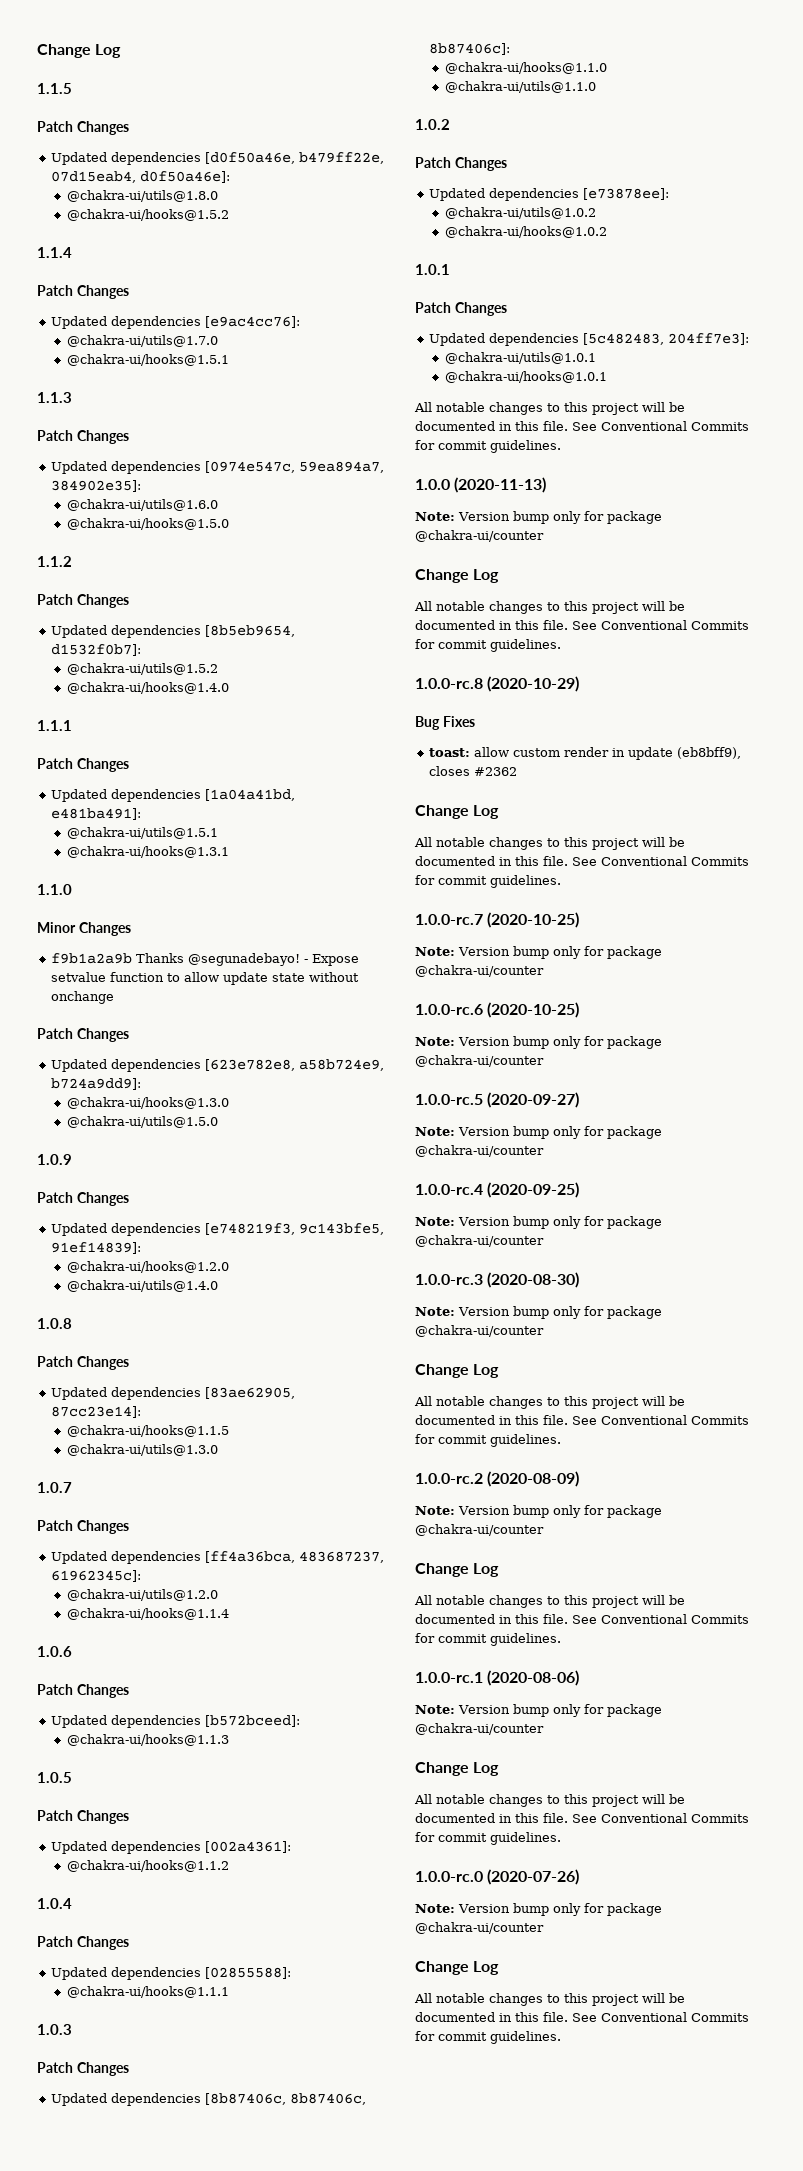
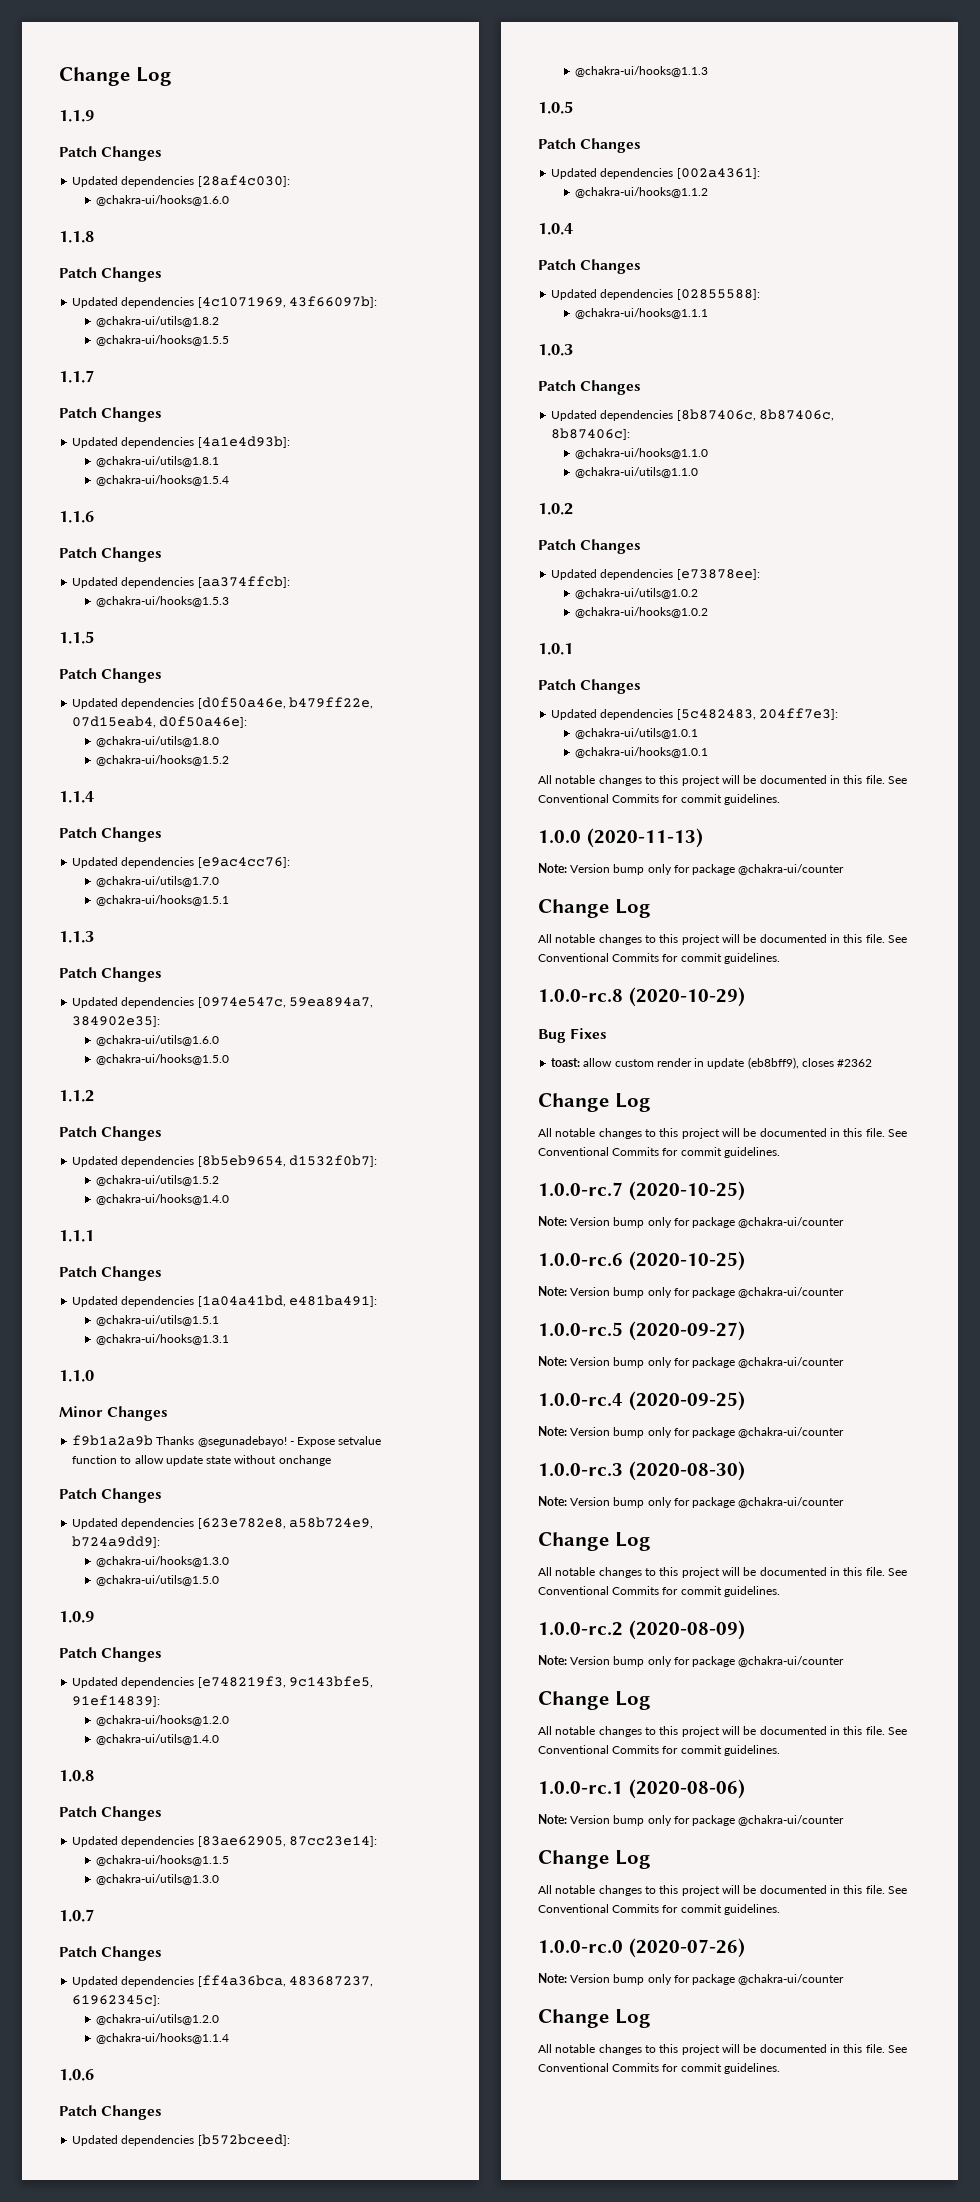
[37,44,122,58] Change Log -> [59,67,172,86] [59,110,94,122] [59,146,163,161] [72,175,290,187] [96,195,230,206] [59,231,94,243] [59,267,163,282] [72,296,377,308] [96,316,220,327] [96,335,230,346] [59,370,94,383] [59,407,163,422] [72,436,290,448] [96,456,220,467] [96,475,230,486] [59,511,94,523] [59,547,163,562] [72,576,290,588] [96,596,230,607] Change Log // 1.1.9 // Patch Changes // Updated dependencies [28af4c030]: // @chakra-ui/hooks@1.6.0 // 1.1.8 // Patch Changes // Updated dependencies [4c1071969, 43f66097b]: // @chakra-ui/utils@1.8.2 // @chakra-ui/hooks@1.5.5 // 1.1.7 // Patch Changes // Updated dependencies [4a1e4d93b]: // @chakra-ui/utils@1.8.1 // @chakra-ui/hooks@1.5.4 // 1.1.6 // Patch Changes // Updated dependencies [aa374ffcb]: // @chakra-ui/hooks@1.5.3

